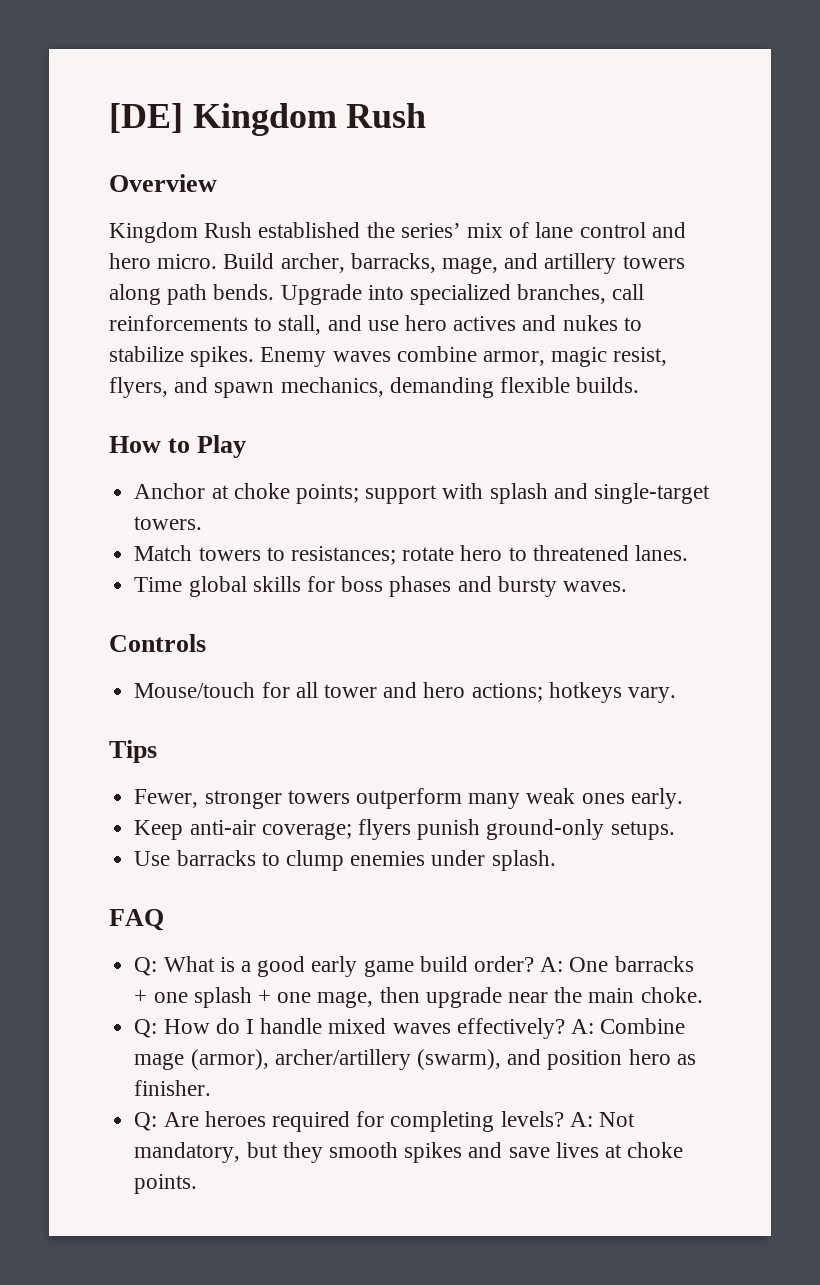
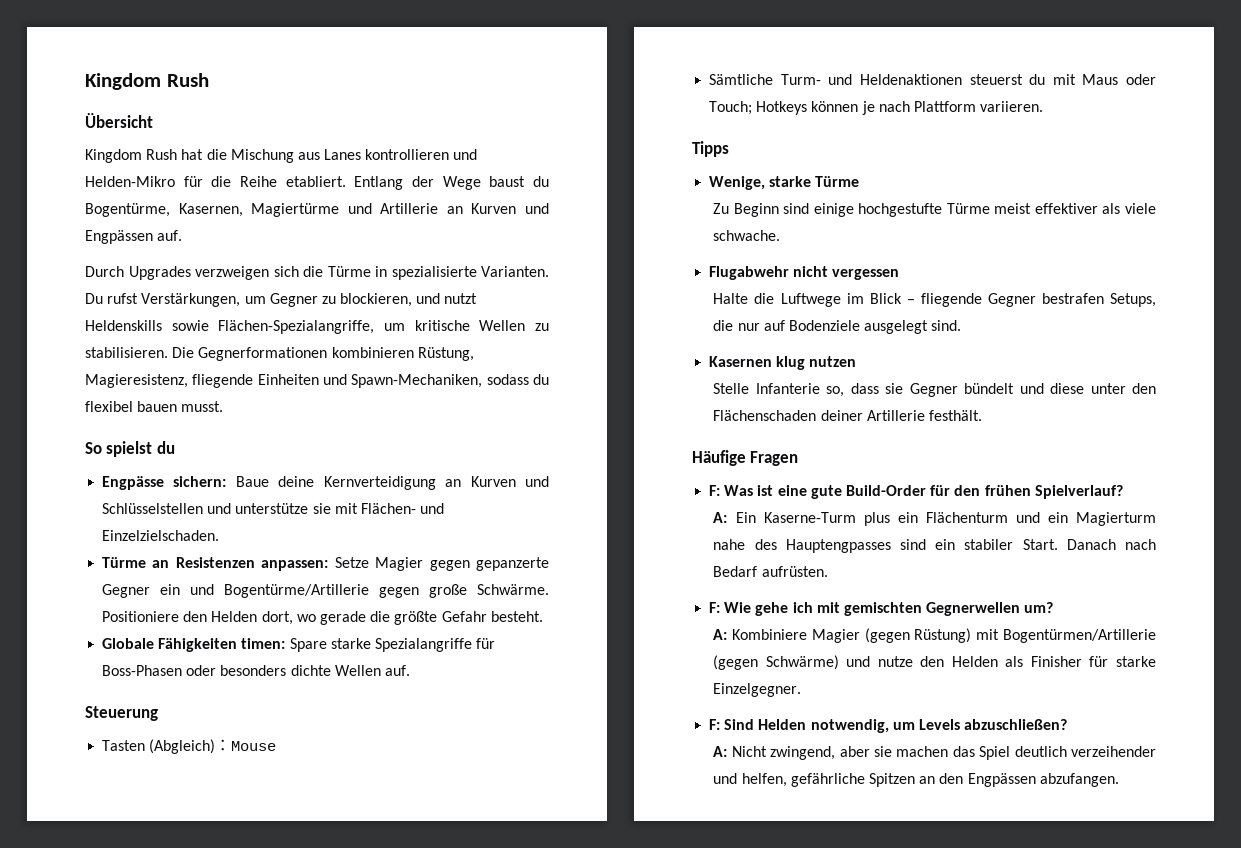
[109,103,183,133] [DE] -> (85, 81) none
[109,174,217,192] [109,222,686,243] [109,253,685,274] [109,284,645,305] [109,315,642,335] [109,346,668,367] [109,377,640,398] [109,435,247,458] [134,483,710,504] [134,516,203,530] [134,545,688,565] [134,576,627,597] [109,634,206,652] [134,682,676,703] [109,740,157,763] [134,788,683,809] [134,819,675,840] [134,850,556,871] [109,909,164,931] [134,956,694,977] [134,987,703,1008] [134,1018,686,1039] [134,1049,696,1070] [134,1080,212,1096] [134,1111,635,1132] [134,1142,684,1163] [134,1174,198,1194] Overview // Kingdom Rush established the series’ mix of lane control and hero micro. Build archer, barracks, mage, and artillery towers along path bends. Upgrade into specialized branches, call reinforcements to stall, and use hero actives and nukes to stabilize spikes. Enemy waves combine armor, magic resist, flyers, and spawn mechanics, demanding flexible builds. // How to Play // Anchor at choke points; support with splash and single‑target towers. // Match towers to resistances; rotate hero to threatened lanes. // Time global skills for boss phases and bursty waves. // Controls // Mouse/touch for all tower and hero actions; hotkeys vary. // Tips // Fewer, stronger towers outperform many weak ones early. // Keep anti‑air coverage; flyers punish ground‑only setups. // Use barracks to clump enemies under splash. // FAQ // Q: What is a good early game build order? A: One barracks + one splash + one mage, then upgrade near the main choke. // Q: How do I handle mixed waves effectively? A: Combine mage (armor), archer/artillery (swarm), and position hero as finisher. // Q: Are heroes required for completing levels? A: Not mandatory, but they smooth spikes and save lives at choke points. -> [85,113,153,128] [85,149,478,163] [85,176,549,190] [85,203,549,217] [85,230,183,244] [85,266,549,280] [85,293,478,307] [85,320,549,334] [85,347,474,361] [85,374,549,388] [85,401,224,412] [85,441,175,457] [102,476,549,490] [102,503,445,514] [102,530,220,541] [102,557,549,571] [102,584,549,598] [102,611,543,625] [102,638,496,652] [102,665,410,676] [85,706,158,721] [102,739,277,754] [709,74,1156,85] [709,101,1044,115] [692,141,729,157] [709,176,860,190] [713,203,1156,217] [713,230,781,241] [709,266,900,280] [713,293,1156,307] [713,320,962,334] [709,356,857,370] [713,383,1156,397] [713,410,982,421] [692,450,799,466] [709,485,1123,499] [713,512,1156,526] [713,539,1156,553] [713,566,828,577] [709,602,1054,616] [713,628,1156,643] [713,655,1156,670] [713,683,802,697] [709,719,1068,733] [713,746,1156,760] [713,773,1119,787] Übersicht // Kingdom Rush hat die Mischung aus Lanes kontrollieren und Helden-Mikro für die Reihe etabliert. Entlang der Wege baust du Bogentürme, Kasernen, Magiertürme und Artillerie an Kurven und Engpässen auf. // Durch Upgrades verzweigen sich die Türme in spezialisierte Varianten. Du rufst Verstärkungen, um Gegner zu blockieren, und nutzt Heldenskills sowie Flächen-Spezialangriffe, um kritische Wellen zu stabilisieren. Die Gegnerformationen kombinieren Rüstung, Magieresistenz, fliegende Einheiten und Spawn-Mechaniken, sodass du flexibel bauen musst. // So spielst du // Engpässe sichern: Baue deine Kernverteidigung an Kurven und Schlüsselstellen und unterstütze sie mit Flächen- und Einzelzielschaden. // Türme an Resistenzen anpassen: Setze Magier gegen gepanzerte Gegner ein und Bogentürme/Artillerie gegen große Schwärme. Positioniere den Helden dort, wo gerade die größte Gefahr besteht. // Globale Fähigkeiten timen: Spare starke Spezialangriffe für Boss-Phasen oder besonders dichte Wellen auf. // Steuerung // Tasten (Abgleich)：Mouse // Sämtliche Turm- und Heldenaktionen steuerst du mit Maus oder Touch; Hotkeys können je nach Plattform variieren. // Tipps // Wenige, starke Türme // Zu Beginn sind einige hochgestufte Türme meist effektiver als viele schwache. // Flugabwehr nicht vergessen // Halte die Luftwege im Blick – fliegende Gegner bestrafen Setups, die nur auf Bodenziele ausgelegt sind. // Kasernen klug nutzen // Stelle Infanterie so, dass sie Gegner bündelt und diese unter den Flächenschaden deiner Artillerie festhält. // Häufige Fragen // F: Was ist eine gute Build-Order für den frühen Spielverlauf? // A: Ein Kaserne-Turm plus ein Flächenturm und ein Magierturm nahe des Hauptengpasses sind ein stabiler Start. Danach nach Bedarf aufrüsten. // F: Wie gehe ich mit gemischten Gegnerwellen um? // A: Kombiniere Magier (gegen Rüstung) mit Bogentürmen/Artillerie (gegen Schwärme) und nutze den Helden als Finisher für starke Einzelgegner. // F: Sind Helden notwendig, um Levels abzuschließen? // A: Nicht zwingend, aber sie machen das Spiel deutlich verzeihender und helfen, gefährliche Spitzen an den Engpässen abzufangen.

